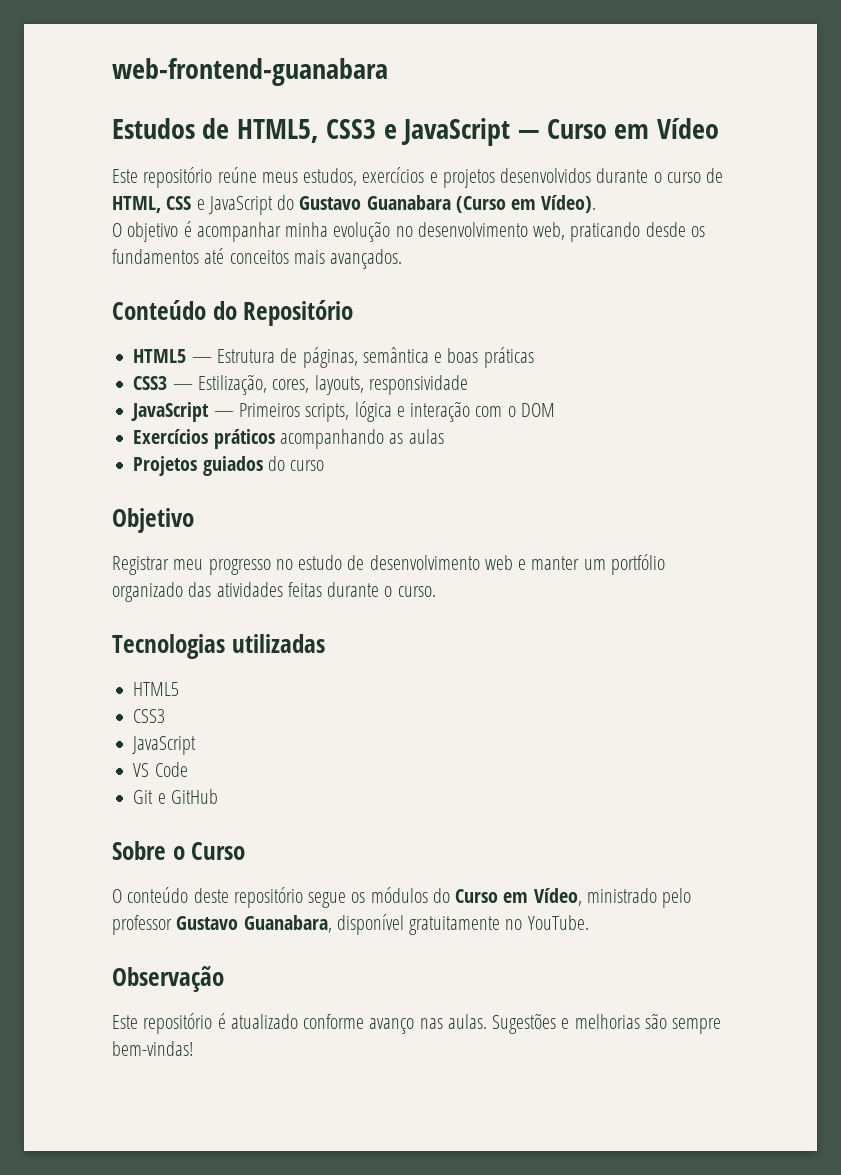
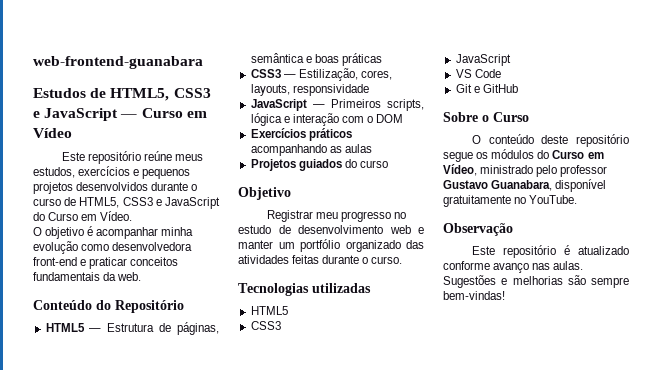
(438, 177) none -> [142,169,191,179] pequenos
[112,196,192,213] HTML, CSS -> [79,197,153,208] HTML5, CSS3
[299,195,597,213] Gustavo Guanabara (Curso em Vídeo). -> [48,211,133,221] Curso em Vídeo.
[395,222,705,242] [112,248,403,269] no desenvolvimento web, praticando desde os fundamentos até conceitos mais avançados. -> [81,242,193,251] [33,257,179,269] [33,272,142,281] como desenvolvedora front-end e praticar conceitos fundamentais da web.

